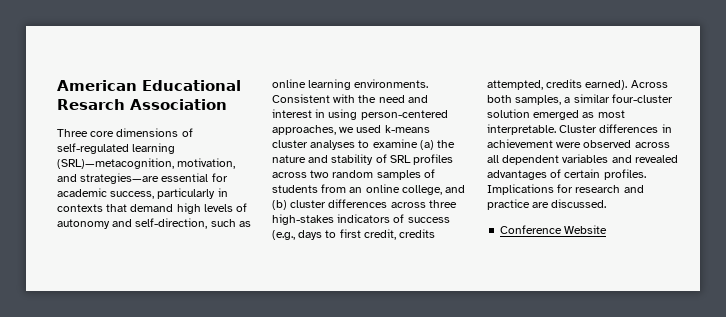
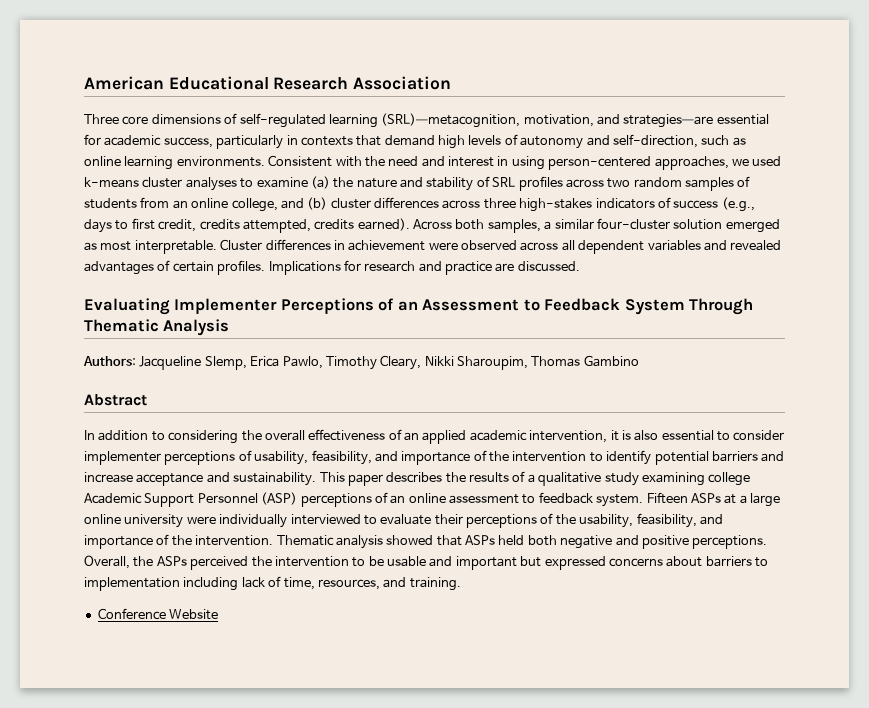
[57,99,125,110] Resarch -> [273,77,349,90] Research
(607, 203) none -> [84,298,754,315] [84,319,230,336] [83,355,639,370] [84,394,147,406] [84,429,785,444] [84,450,785,465] [84,471,751,486] [84,492,780,507] [84,513,723,528] [84,534,768,549] [84,555,768,570] [84,576,461,591] // Evaluating Implementer Perceptions of an Assessment to Feedback System Through Thematic Analysis // Authors: Jacqueline Slemp, Erica Pawlo, Timothy Cleary, Nikki Sharoupim, Thomas Gambino // Abstract // In addition to considering the overall effectiveness of an applied academic intervention, it is also essential to consider implementer perceptions of usability, feasibility, and importance of the intervention to identify potential barriers and increase acceptance and sustainability. This paper describes the results of a qualitative study examining college Academic Support Personnel (ASP) perceptions of an online assessment to feedback system. Fifteen ASPs at a large online university were individually interviewed to evaluate their perceptions of the usability, feasibility, and importance of the intervention. Thematic analysis showed that ASPs held both negative and positive perceptions. Overall, the ASPs perceived the intervention to be usable and important but expressed concerns about barriers to implementation including lack of time, resources, and training.

